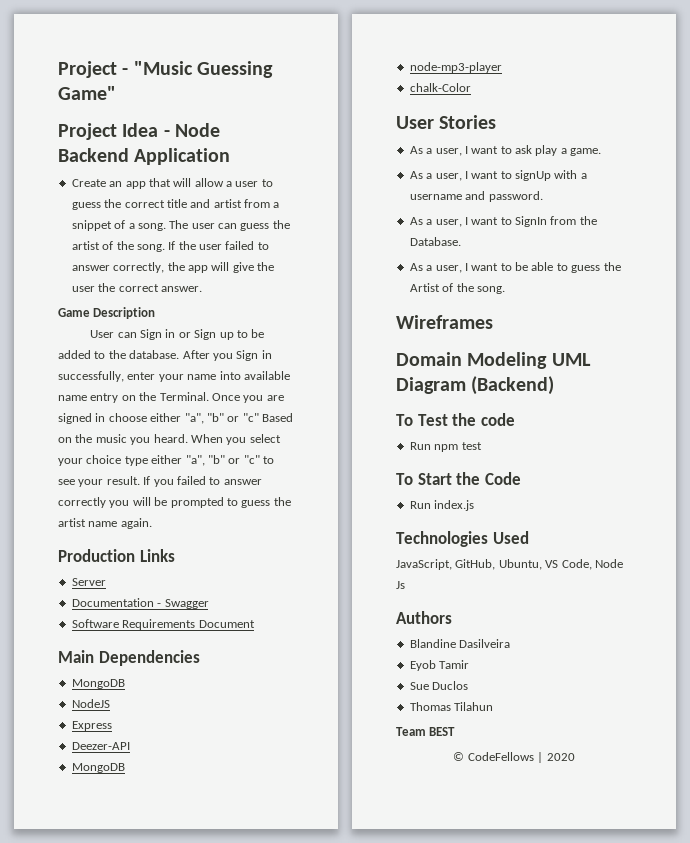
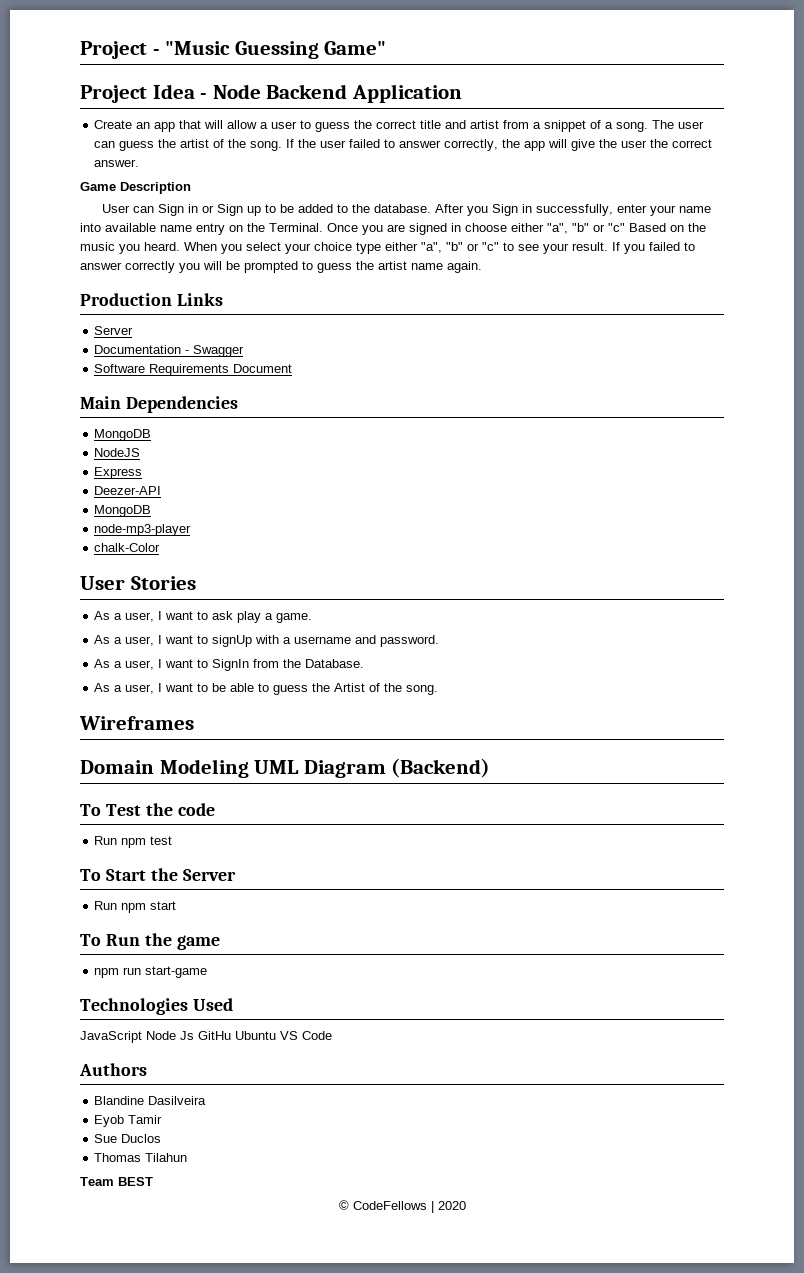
[484,472,521,485] [409,500,475,511] [396,531,529,547] [396,559,623,570] [396,581,405,589] Code // Run index.js // Technologies Used // JavaScript, GitHub, Ubuntu, VS Code, Node Js -> [182,869,236,881] [94,901,177,913] [80,933,220,950] [94,966,208,978] [80,998,233,1015] [80,1031,332,1043] Server // Run npm start // To Run the game // npm run start-game // Technologies Used // JavaScript Node Js GitHu Ubuntu VS Code

